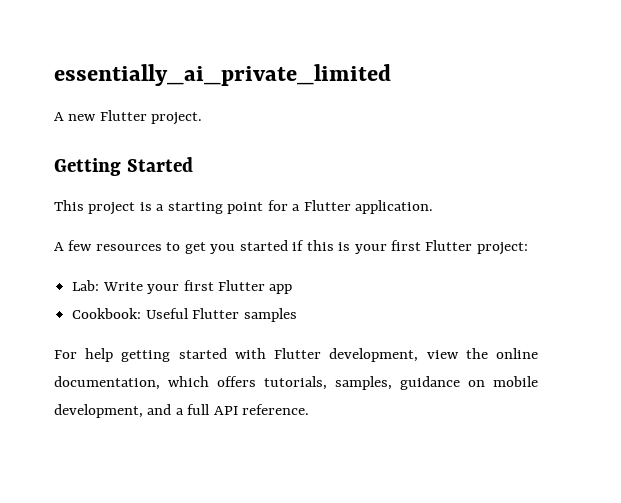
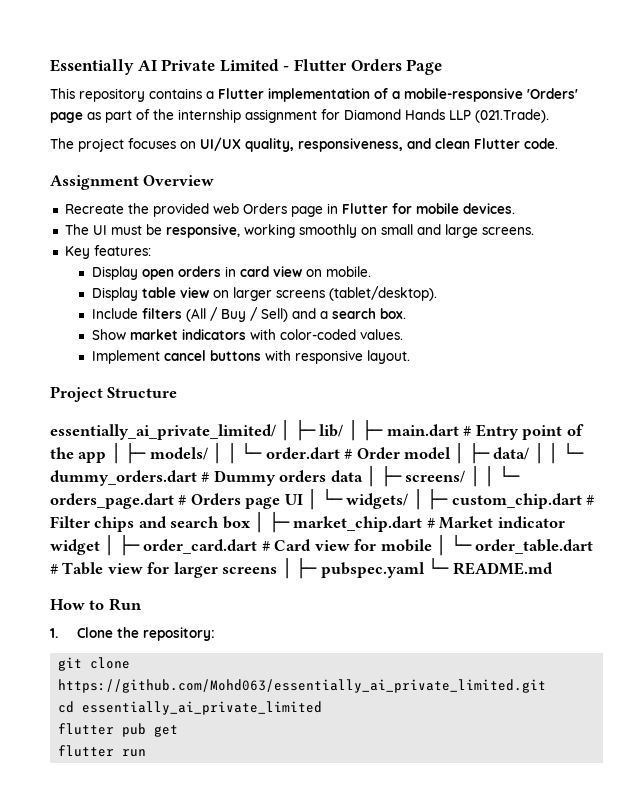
[54,64,391,86] [54,110,203,125] [54,157,193,176] [54,200,434,215] [54,240,528,255] [72,280,293,294] [72,308,297,322] [54,348,538,362] [54,376,538,390] [54,404,310,418] essentially_ai_private_limited // A new Flutter project. // Getting Started // This project is a starting point for a Flutter application. // A few resources to get you started if this is your first Flutter project: // Lab: Write your first Flutter app // Cookbook: Useful Flutter samples // For help getting started with Flutter development, view the online documentation, which offers tutorials, samples, guidance on mobile development, and a full API reference. -> [50,59,443,75] [50,88,578,102] [50,109,549,123] [50,137,558,152] [50,175,215,190] [64,203,515,217] [64,224,534,238] [64,245,151,259] [91,266,371,280] [91,286,437,301] [91,307,406,322] [91,329,403,340] [91,350,410,364] [50,386,178,402] [50,420,584,441] [50,443,584,464] [50,466,520,487] [50,489,595,510] [50,512,565,533] [50,535,594,556] [50,558,553,579] [50,598,142,611] [50,627,215,641] [58,657,131,671] [58,679,547,693] [58,701,323,715] [58,723,179,737] [58,745,147,757] Essentially AI Private Limited - Flutter Orders Page // This repository contains a Flutter implementation of a mobile-responsive 'Orders' page as part of the internship assignment for Diamond Hands LLP (021.Trade). // The project focuses on UI/UX quality, responsiveness, and clean Flutter code. // Assignment Overview // Recreate the provided web Orders page in Flutter for mobile devices. // The UI must be responsive, working smoothly on small and large screens. // Key features: // Display open orders in card view on mobile. // Display table view on larger screens (tablet/desktop). // Include filters (All / Buy / Sell) and a search box. // Show market indicators with color-coded values. // Implement cancel buttons with responsive layout. // Project Structure // essentially_ai_private_limited/ │ ├─ lib/ │ ├─ main.dart # Entry point of the app │ ├─ models/ │ │ └─ order.dart # Order model │ ├─ data/ │ │ └─ dummy_orders.dart # Dummy orders data │ ├─ screens/ │ │ └─ orders_page.dart # Orders page UI │ └─ widgets/ │ ├─ custom_chip.dart # Filter chips and search box │ ├─ market_chip.dart # Market indicator widget │ ├─ order_card.dart # Card view for mobile │ └─ order_table.dart # Table view for larger screens │ ├─ pubspec.yaml └─ README.md // How to Run // 1. Clone the repository: // git clone https://github.com/Mohd063/essentially_ai_private_limited.git // cd essentially_ai_private_limited // flutter pub get // flutter run

